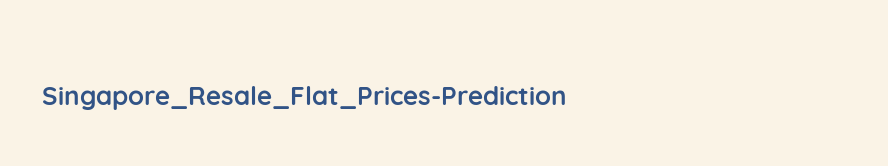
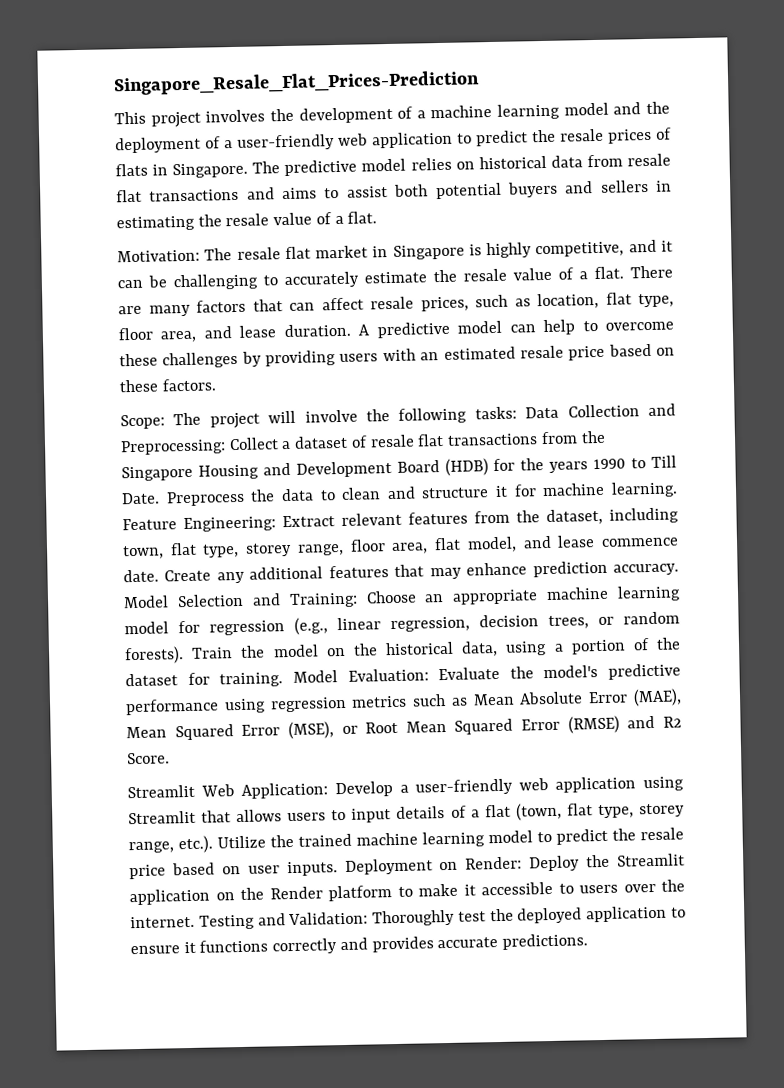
(567, 98) none -> [114,101,670,128] [115,127,672,154] [115,153,671,179] [116,179,673,203] [116,211,378,232] [117,239,673,263] [117,265,673,291] [118,292,674,317] [118,319,674,343] [119,343,676,369] [119,378,216,393] [120,403,676,430] [120,430,606,456] [121,455,678,482] [121,481,678,507] [122,507,679,533] [122,535,680,560] [123,560,680,584] [123,585,681,609] [124,611,680,636] [124,637,682,665] [125,663,681,688] [125,688,682,716] [126,715,682,741] [127,752,170,765] [127,776,684,799] [128,802,686,825] [128,827,684,854] [129,853,685,880] [129,879,685,906] [130,905,686,930] [130,933,589,955] // This project involves the development of a machine learning model and the deployment of a user-friendly web application to predict the resale prices of flats in Singapore. The predictive model relies on historical data from resale flat transactions and aims to assist both potential buyers and sellers in estimating the resale value of a flat. // Motivation: The resale flat market in Singapore is highly competitive, and it can be challenging to accurately estimate the resale value of a flat. There are many factors that can affect resale prices, such as location, flat type, floor area, and lease duration. A predictive model can help to overcome these challenges by providing users with an estimated resale price based on these factors. // Scope: The project will involve the following tasks: Data Collection and Preprocessing: Collect a dataset of resale flat transactions from the Singapore Housing and Development Board (HDB) for the years 1990 to Till Date. Preprocess the data to clean and structure it for machine learning. Feature Engineering: Extract relevant features from the dataset, including town, flat type, storey range, floor area, flat model, and lease commence date. Create any additional features that may enhance prediction accuracy. Model Selection and Training: Choose an appropriate machine learning model for regression (e.g., linear regression, decision trees, or random forests). Train the model on the historical data, using a portion of the dataset for training. Model Evaluation: Evaluate the model's predictive performance using regression metrics such as Mean Absolute Error (MAE), Mean Squared Error (MSE), or Root Mean Squared Error (RMSE) and R2 Score. // Streamlit Web Application: Develop a user-friendly web application using Streamlit that allows users to input details of a flat (town, flat type, storey range, etc.). Utilize the trained machine learning model to predict the resale price based on user inputs. Deployment on Render: Deploy the Streamlit application on the Render platform to make it accessible to users over the internet. Testing and Validation: Thoroughly test the deployed application to ensure it functions correctly and provides accurate predictions.

